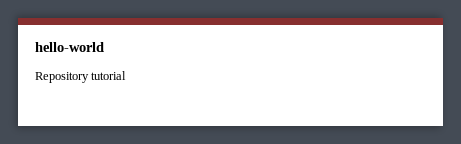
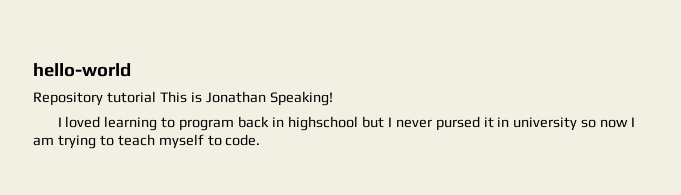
(127, 75) none -> [159,91,333,106] [57,116,636,131] [33,134,261,149] This is Jonathan Speaking! // I loved learning to program back in highschool but I never pursed it in university so now I am trying to teach myself to code.

